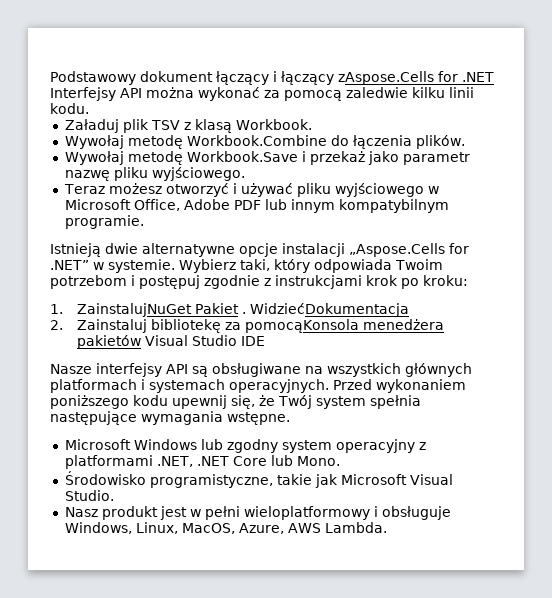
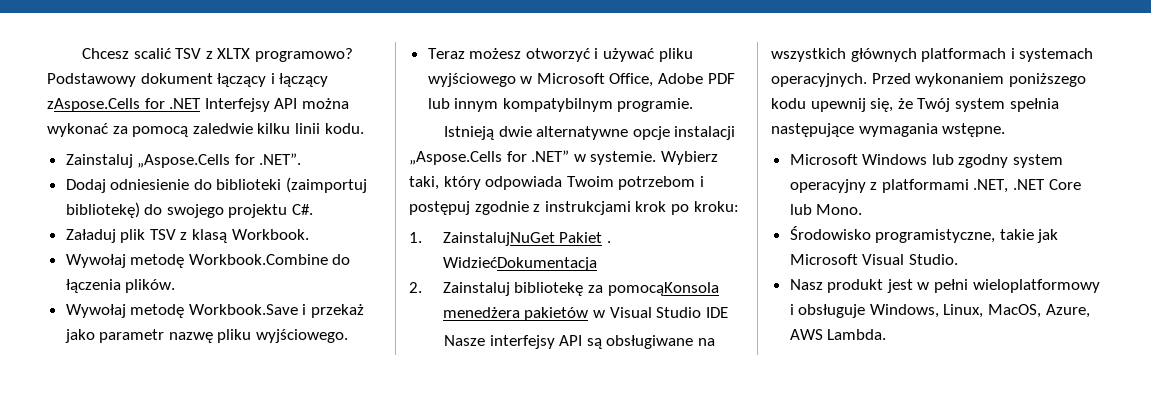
(50, 78) none -> [82,48,353,62] Chcesz scalić TSV z XLTX programowo?
(89, 108) none -> [65,153,302,168] [65,177,368,193] [65,202,314,218] // Zainstaluj „Aspose.Cells for .NET”. // Dodaj odniesienie do biblioteki (zaimportuj bibliotekę) do swojego projektu C#.
(141, 342) none -> [592,310,605,318] w

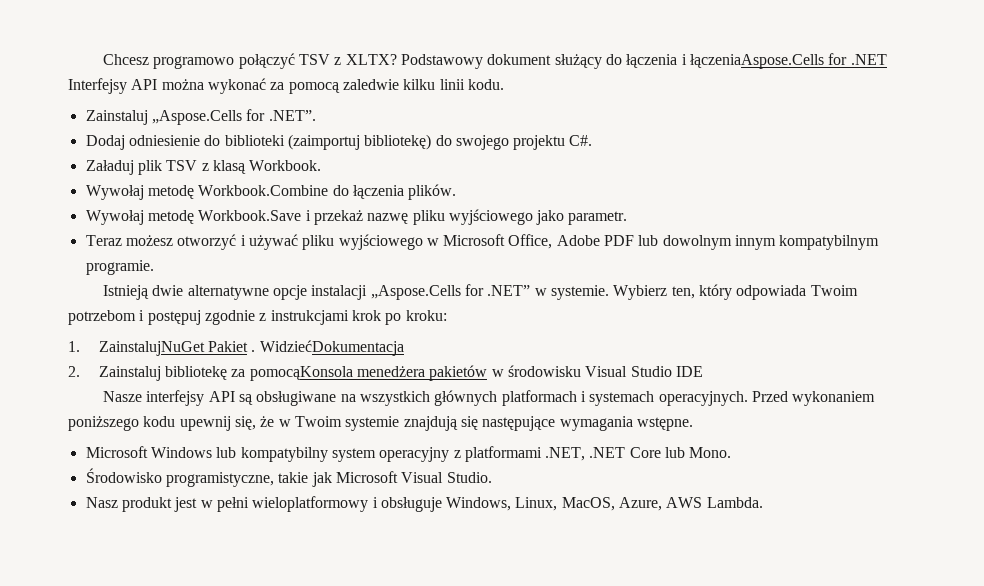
[133,48,353,62] [47,73,329,87] [47,98,140,112] scalić TSV z XLTX programowo? Podstawowy dokument łączący i łączący zAspose.Cells -> [153,53,824,69] programowo połączyć TSV z XLTX? Podstawowy dokument służący do łączenia i łączeniaAspose.Cells
[64,329,349,343] jako parametr nazwę pliku wyjściowego. -> [367,209,628,225] nazwę pliku wyjściowego jako parametr.
(450, 103) none -> [662,235,732,250] dowolnym
[409,176,439,190] taki, -> [671,286,695,299] ten,
(605, 314) none -> [507,365,581,377] środowisku
[917,98,1059,112] Twój system spełnia -> [278,416,478,431] w Twoim systemie znajdują się
[958,154,1009,168] zgodny -> [240,447,328,462] kompatybilny

